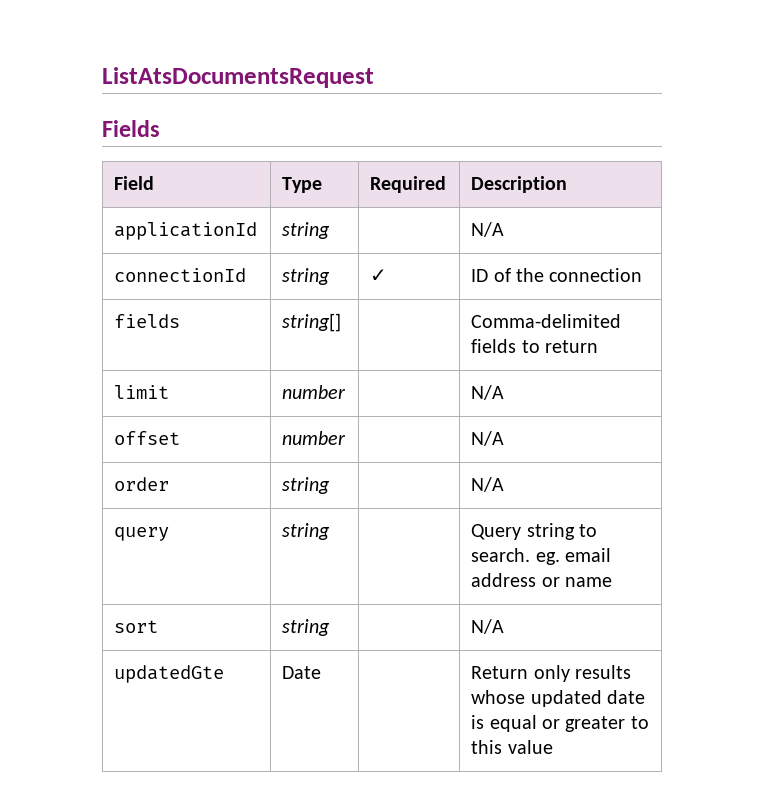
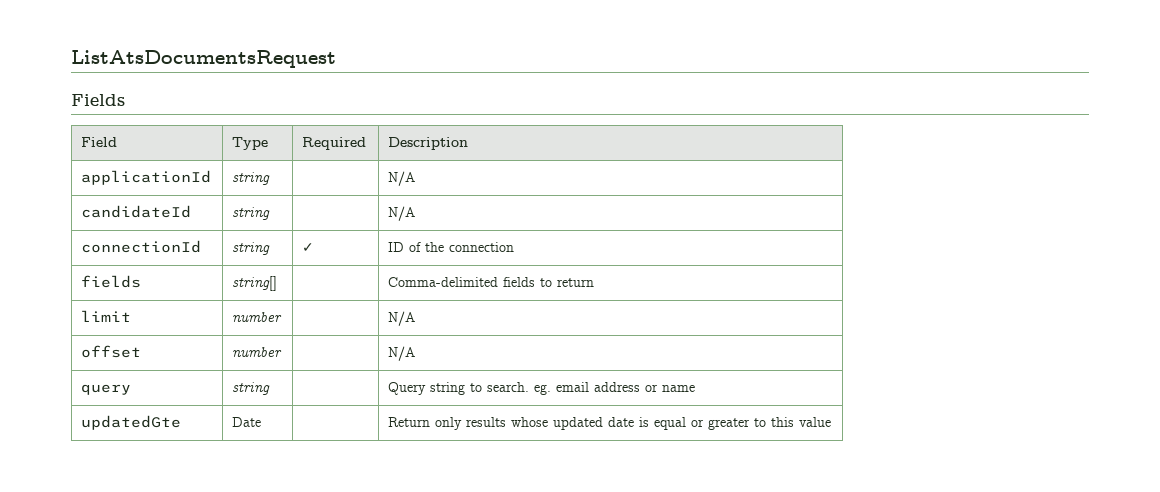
(505, 229) none -> [81,205,192,218] [232,207,271,220] [388,206,416,221] // candidateId | string | | N/A
[114,477,170,491] [282,477,331,494] [471,477,505,492] // order | string | | N/A -> (416, 353) none
[114,620,159,633] [282,619,331,636] [471,619,505,634] // sort | string | | N/A -> (696, 388) none

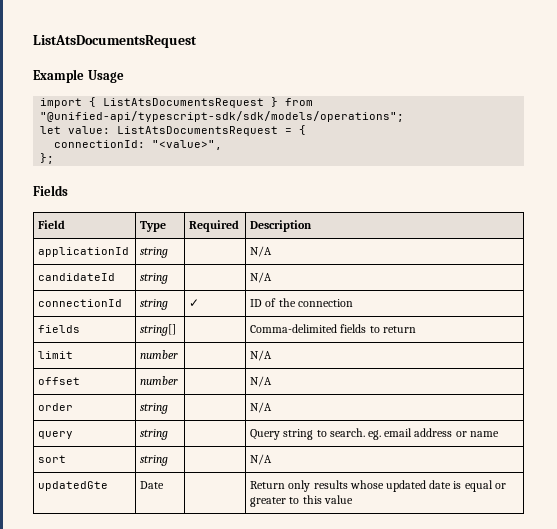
[71,50,336,68] ListAtsDocumentsRequest -> [33,35,197,48] [33,69,124,83] [40,97,314,108] [40,111,405,122] [40,125,307,136] [54,140,223,150] [40,153,55,164] ListAtsDocumentsRequest // Example Usage // import { ListAtsDocumentsRequest } from "@unified-api/typescript-sdk/sdk/models/operations"; // let value: ListAtsDocumentsRequest = { // connectionId: "<value>", // };
(416, 353) none -> [38,403,74,411] [140,403,169,414] [250,402,273,413] // order | string | | N/A
(696, 388) none -> [38,455,67,463] [140,455,169,466] [250,454,273,465] // sort | string | | N/A

